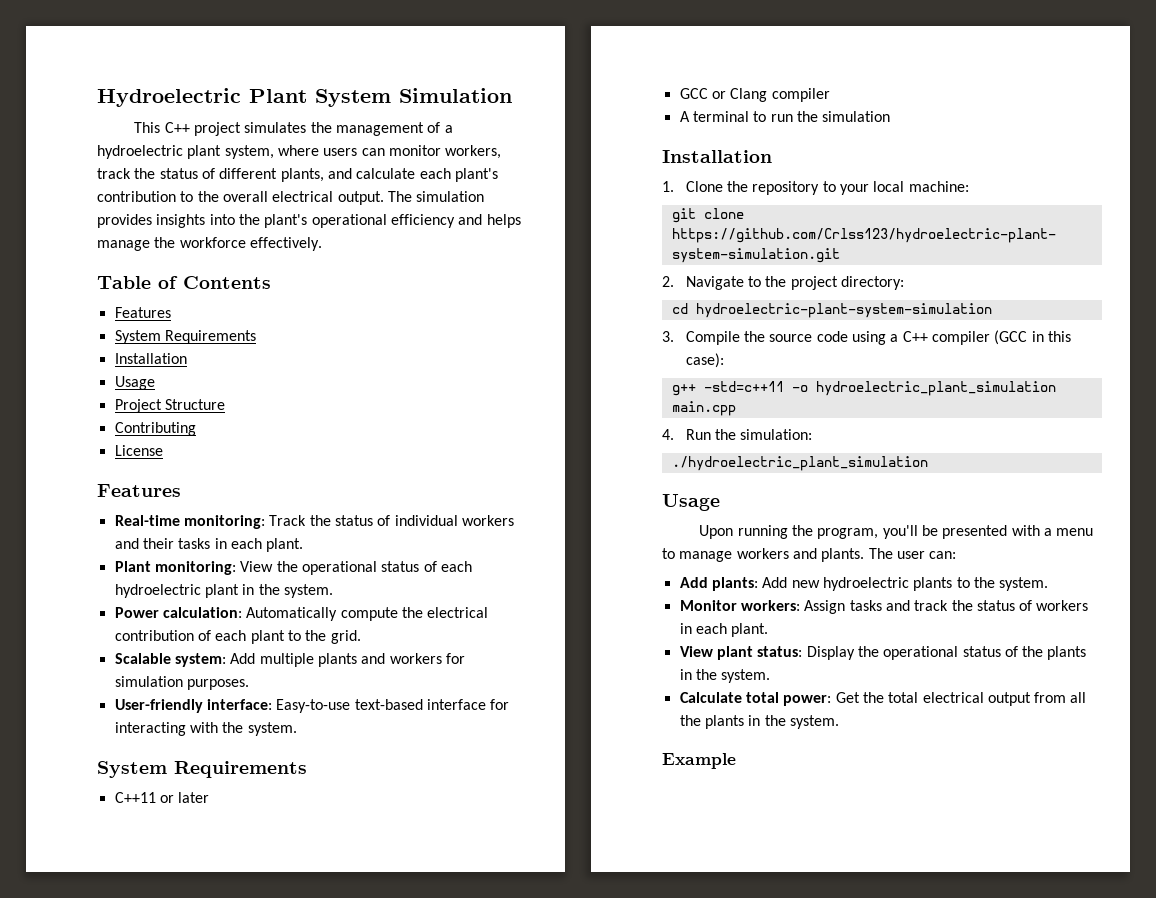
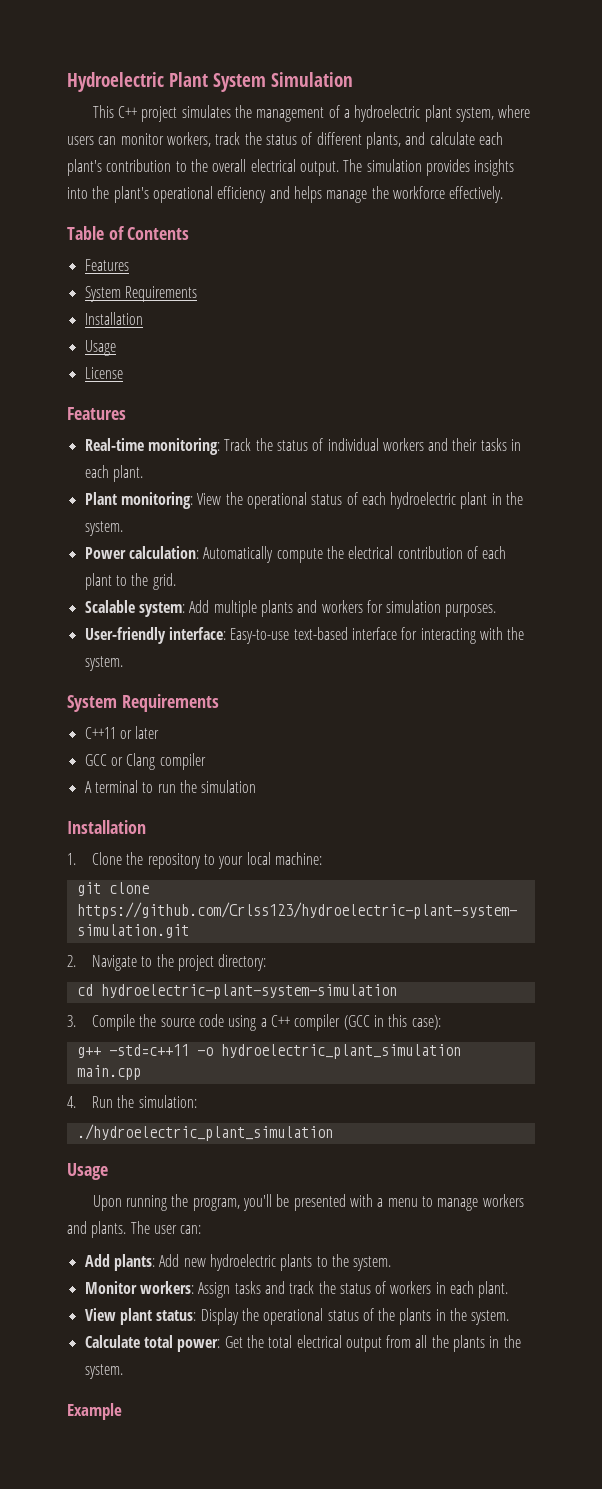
[114,399,225,413] [114,422,196,436] // Project Structure // Contributing -> (116, 348) none

